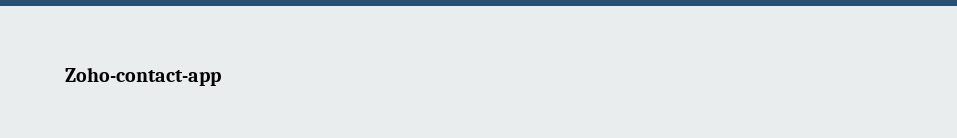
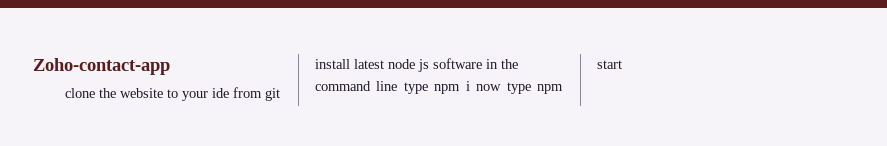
(221, 76) none -> [64,87,281,101] [315,58,518,72] [315,81,563,94] [597,60,622,69] // clone the website to your ide from git install latest node js software in the command line type npm i now type npm start

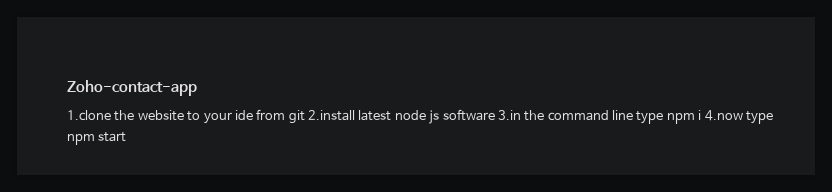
[64,88,95,98] clone -> [67,110,111,121] 1.clone
[315,59,350,69] install -> [308,110,355,121] 2.install
[486,59,498,69] in -> [497,110,521,120] 3.in
[476,84,502,91] now -> [704,110,743,121] 4.now

